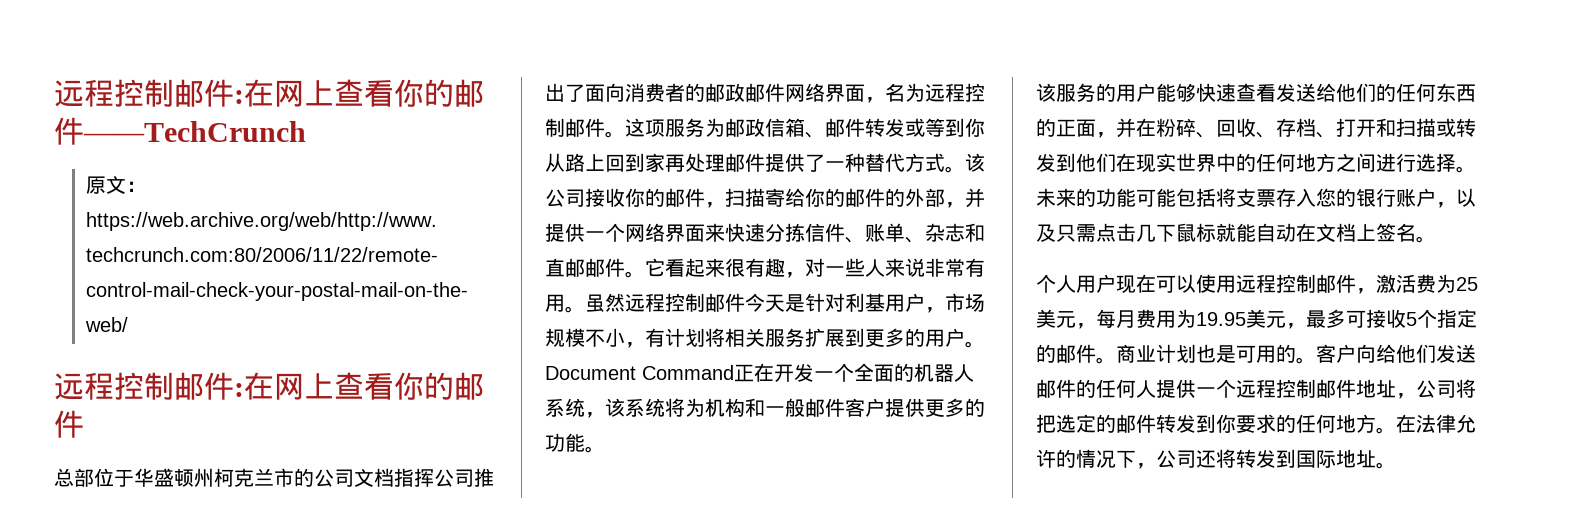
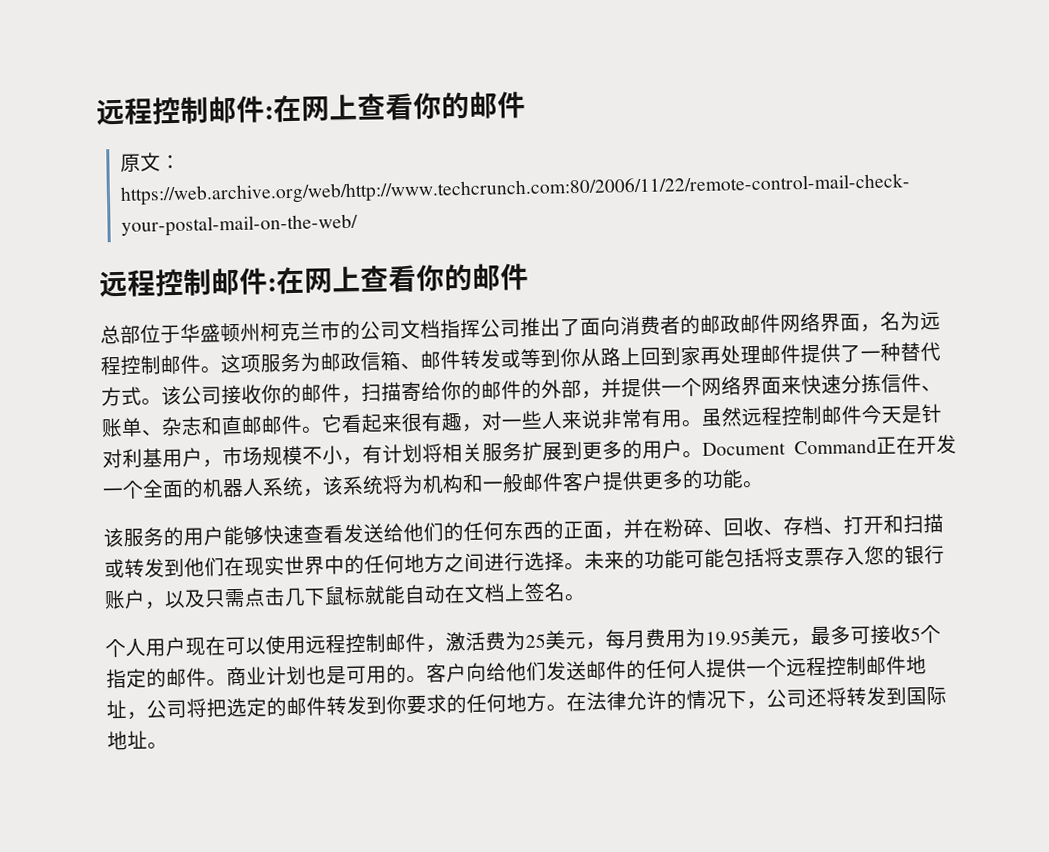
[54,79,484,107] [54,117,306,145] 远程控制邮件:在网上查看你的邮件——TechCrunch -> [96,90,526,126] 远程控制邮件:在网上查看你的邮件

